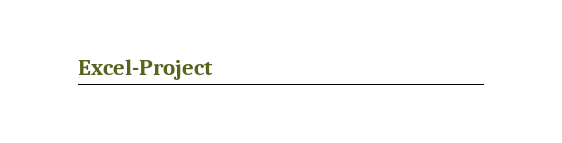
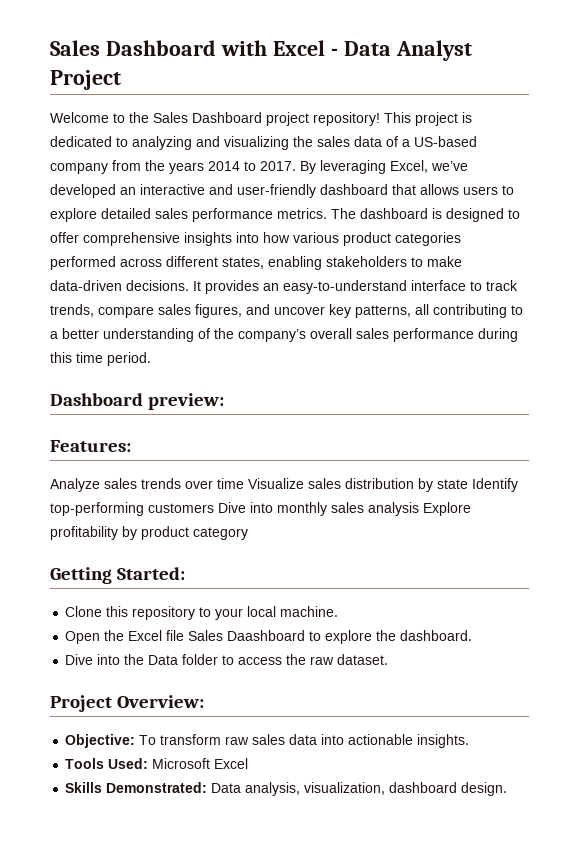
[78,59,213,80] Excel-Project -> [50,40,472,61] [50,70,121,90] [50,112,472,126] [50,136,477,150] [50,160,468,174] [50,184,514,198] [50,208,520,222] [50,232,461,246] [50,256,462,270] [50,280,518,294] [50,304,523,318] [50,328,518,342] [50,352,151,366] [50,393,225,410] [50,440,131,452] [50,478,518,492] [50,502,471,516] [50,526,248,540] [50,567,186,584] [65,606,339,620] [65,630,473,644] [65,654,389,665] [50,695,205,712] [65,734,470,748] [65,758,249,769] [65,782,508,796] Sales Dashboard with Excel - Data Analyst Project // Welcome to the Sales Dashboard project repository! This project is dedicated to analyzing and visualizing the sales data of a US-based company from the years 2014 to 2017. By leveraging Excel, we’ve developed an interactive and user-friendly dashboard that allows users to explore detailed sales performance metrics. The dashboard is designed to offer comprehensive insights into how various product categories performed across different states, enabling stakeholders to make data-driven decisions. It provides an easy-to-understand interface to track trends, compare sales figures, and uncover key patterns, all contributing to a better understanding of the company’s overall sales performance during this time period. // Dashboard preview: // Features: // Analyze sales trends over time Visualize sales distribution by state Identify top-performing customers Dive into monthly sales analysis Explore profitability by product category // Getting Started: // Clone this repository to your local machine. // Open the Excel file Sales Daashboard to explore the dashboard. // Dive into the Data folder to access the raw dataset. // Project Overview: // Objective: To transform raw sales data into actionable insights. // Tools Used: Microsoft Excel // Skills Demonstrated: Data analysis, visualization, dashboard design.

